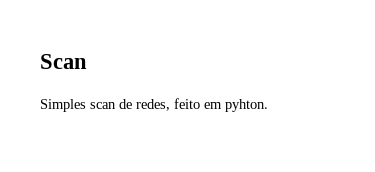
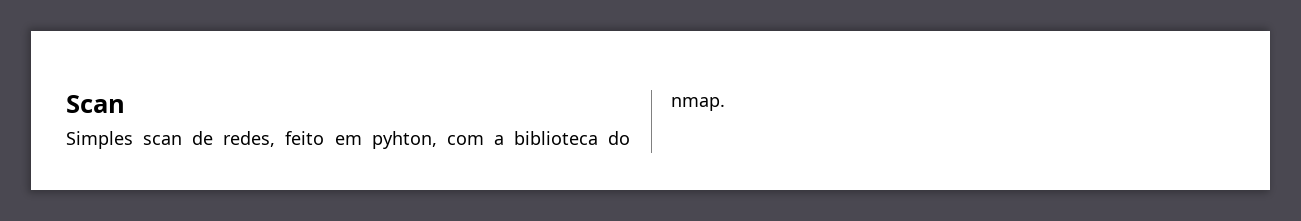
[225,99,268,112] pyhton. -> [371,131,631,149] [671,97,725,111] pyhton, com a biblioteca do nmap.

